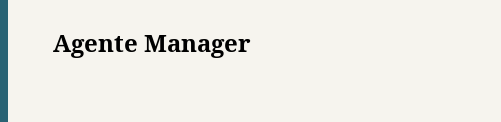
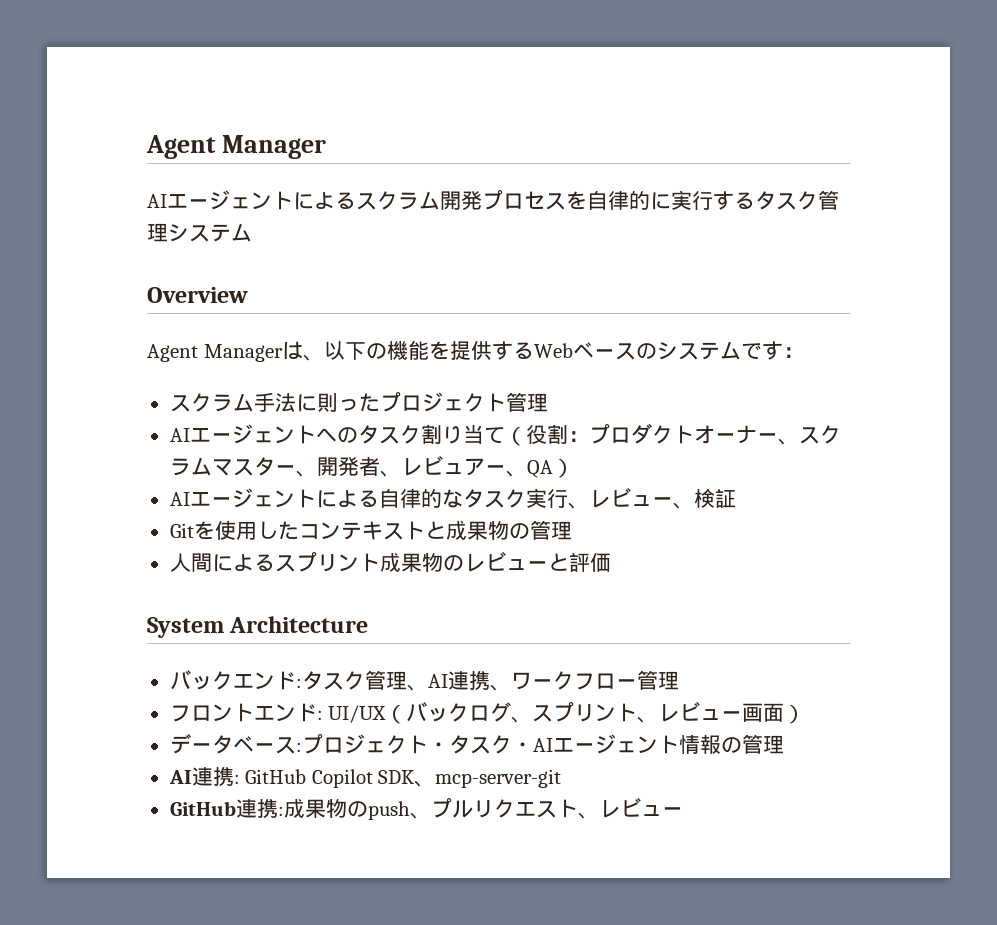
[53,35,252,58] Agente Manager -> [146,135,327,159] [147,190,839,210] [147,223,252,242] [147,287,248,303] [147,340,804,362] [169,392,548,412] [169,423,841,446] [169,456,574,478] [169,488,736,509] [169,520,572,540] [169,552,611,572] [147,616,369,638] [169,670,679,691] [169,702,806,724] [169,733,784,754] [168,766,562,788] [169,798,683,820] Agent Manager // AIエージェントによるスクラム開発プロセスを自律的に実行するタスク管理システム // Overview // Agent Managerは、以下の機能を提供するWebベースのシステムです： // スクラム手法に則ったプロジェクト管理 // AIエージェントへのタスク割り当て（役割：プロダクトオーナー、スクラムマスター、開発者、レビュアー、QA） // AIエージェントによる自律的なタスク実行、レビュー、検証 // Gitを使用したコンテキストと成果物の管理 // 人間によるスプリント成果物のレビューと評価 // System Architecture // バックエンド:タスク管理、AI連携、ワークフロー管理 // フロントエンド: UI/UX（バックログ、スプリント、レビュー画面） // データベース:プロジェクト・タスク・AIエージェント情報の管理 // AI連携: GitHub Copilot SDK、mcp-server-git // GitHub連携:成果物のpush、プルリクエスト、レビュー

